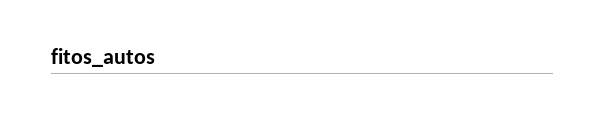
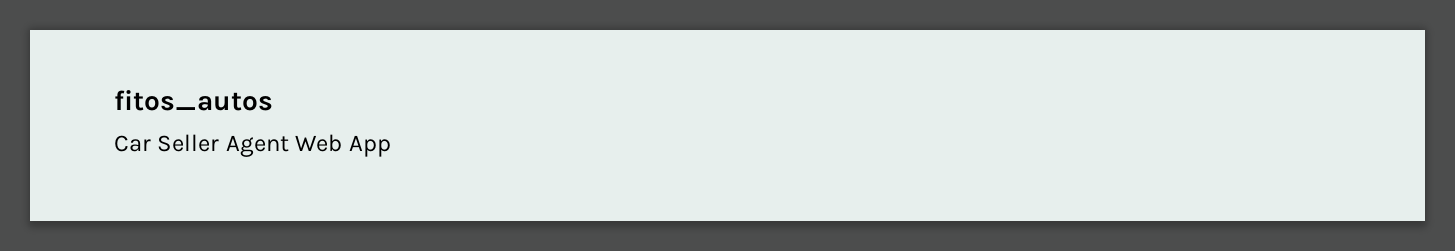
(155, 57) none -> [114,134,391,157] // Car Seller Agent Web App

